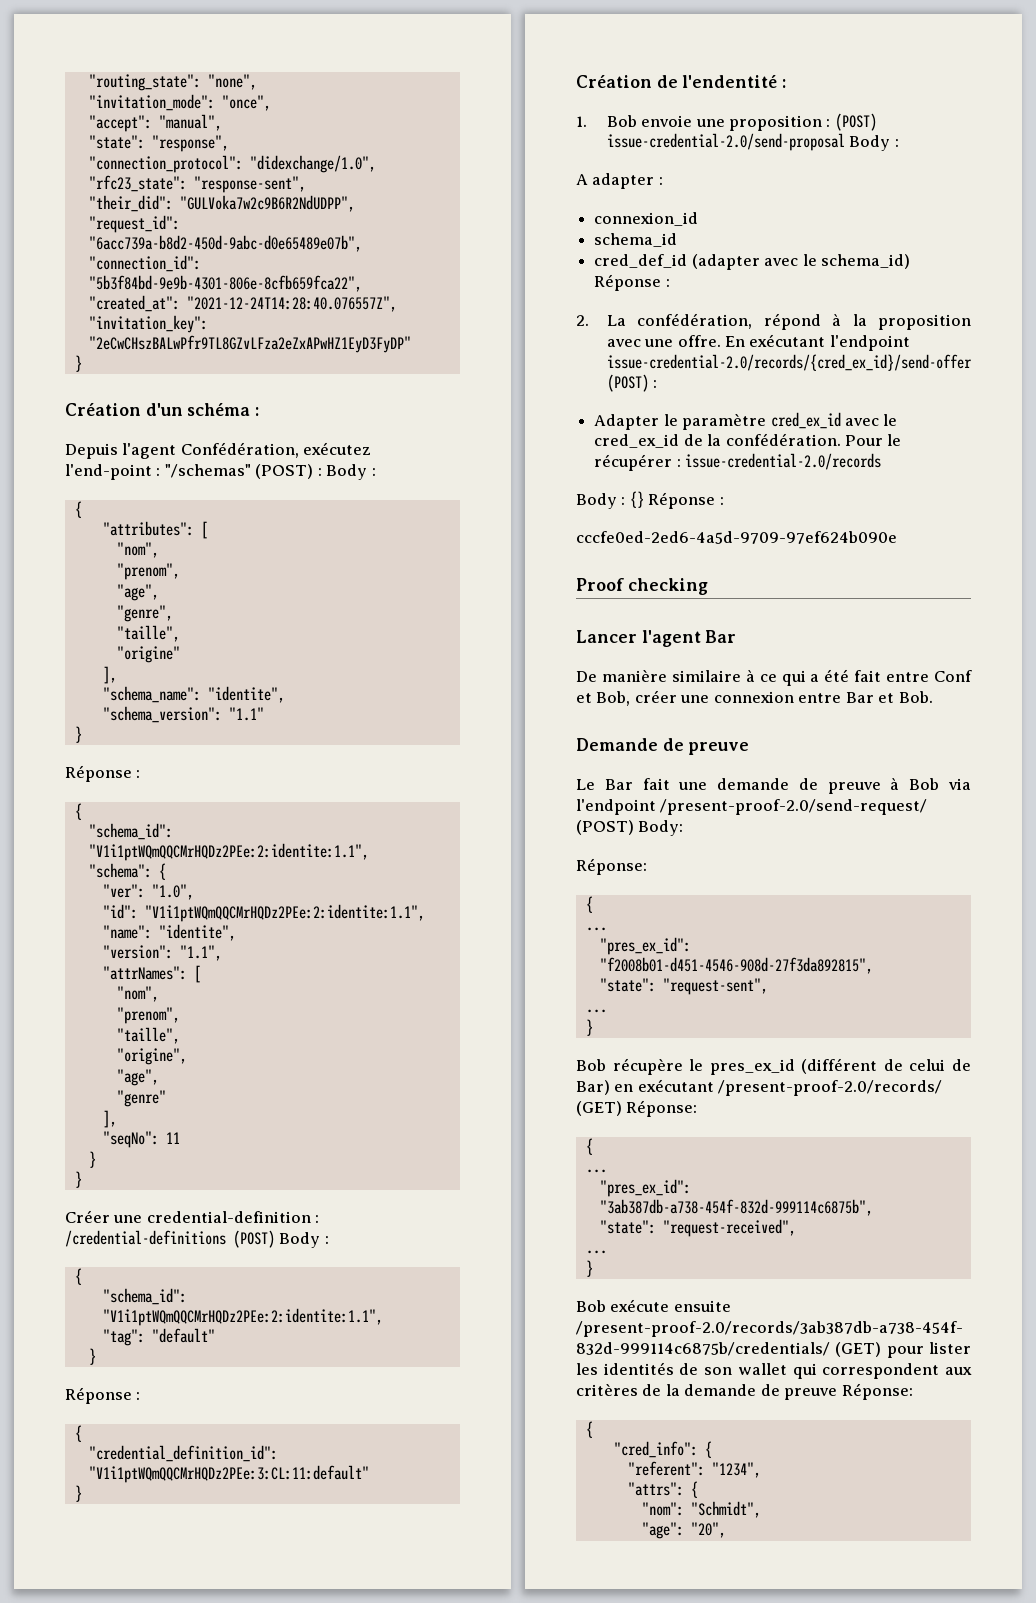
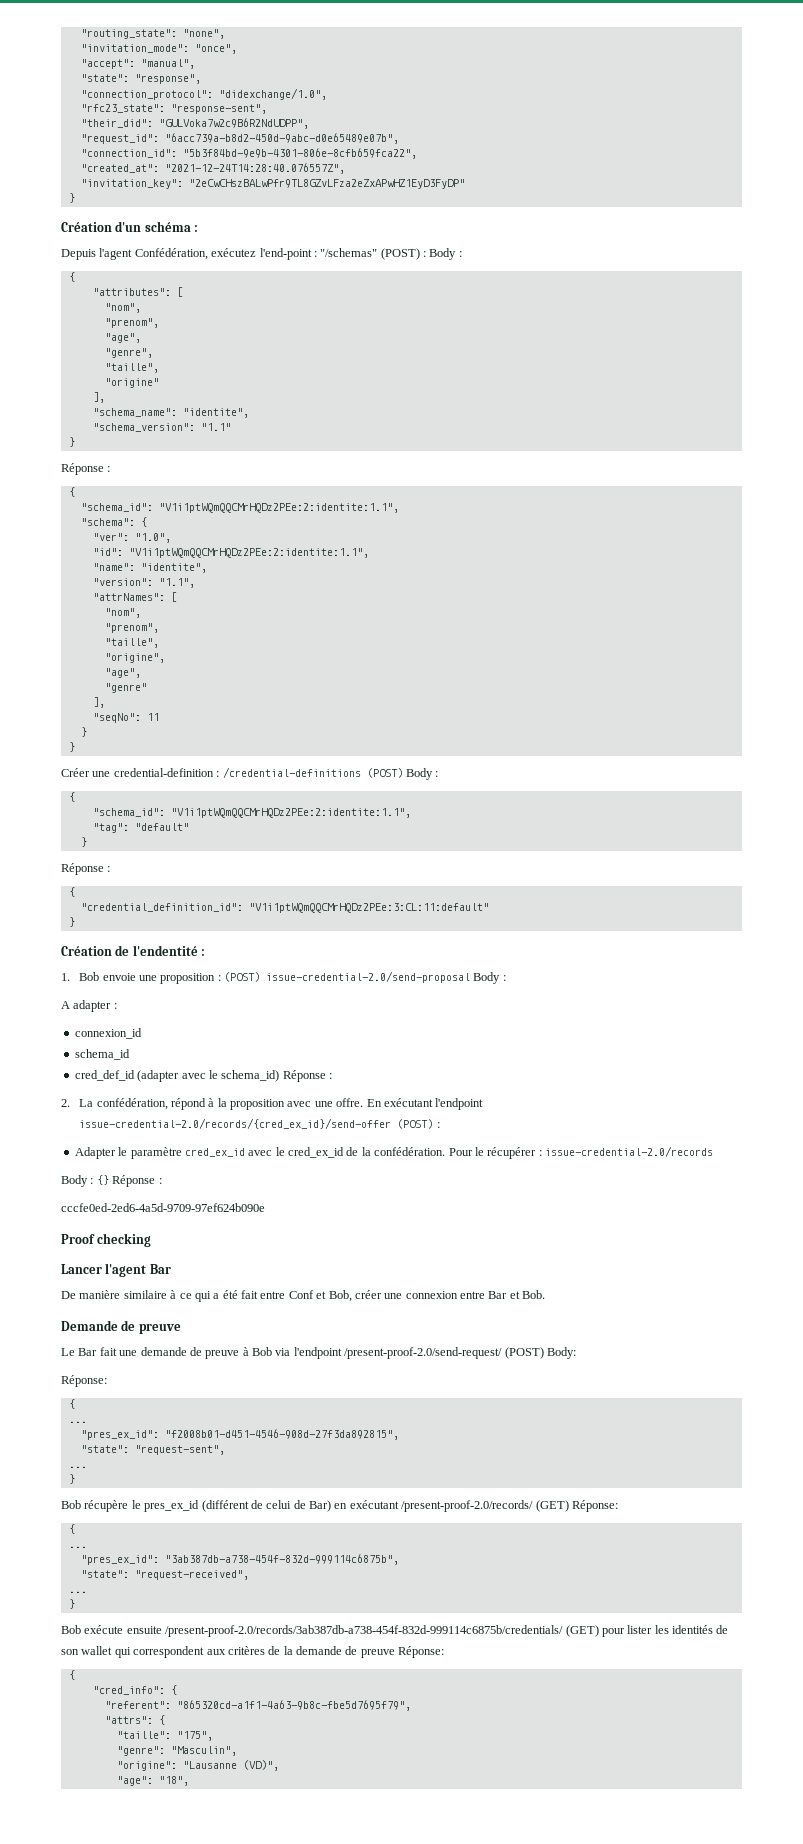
[711,1462,761,1478] "1234", -> [176,1700,411,1711] "865320cd-a1f1-4a63-9b8c-fbe5d7695f79",
[641,1501,761,1518] "nom": "Schmidt", -> [116,1731,213,1741] [116,1746,237,1756] [116,1760,279,1771] "taille": "175", // "genre": "Masculin", // "origine": "Lausanne (VD)",
[690,1522,726,1538] "20", -> [158,1776,189,1786] "18",

